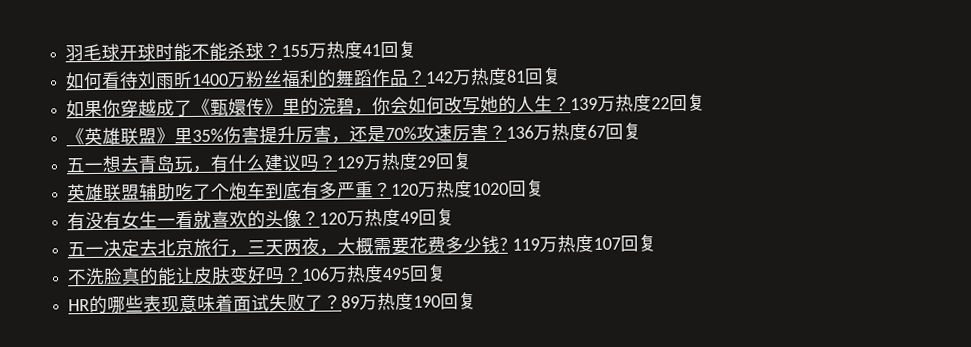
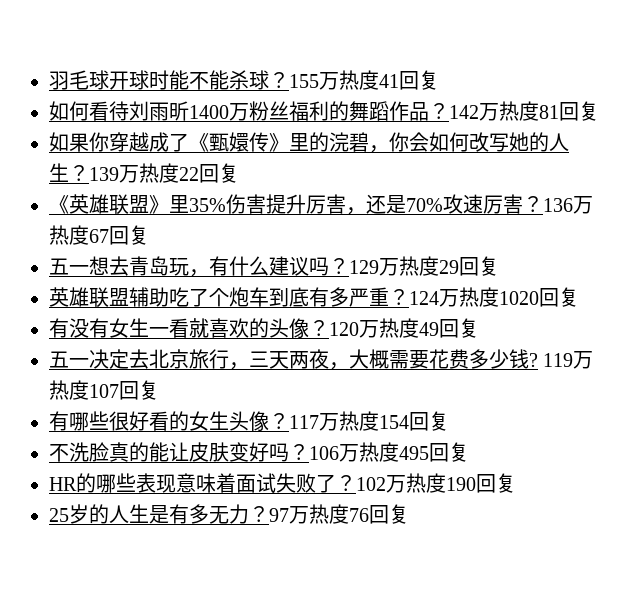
[391,183,420,196] 120 -> [409,291,439,305] 124
(657, 243) none -> [49,411,449,431] // 有哪些很好看的女生头像？117万热度154回复
[341,295,361,309] 89 -> [356,477,386,491] 102
(478, 301) none -> [49,504,409,524] // 25岁的人生是有多无力？97万热度76回复

